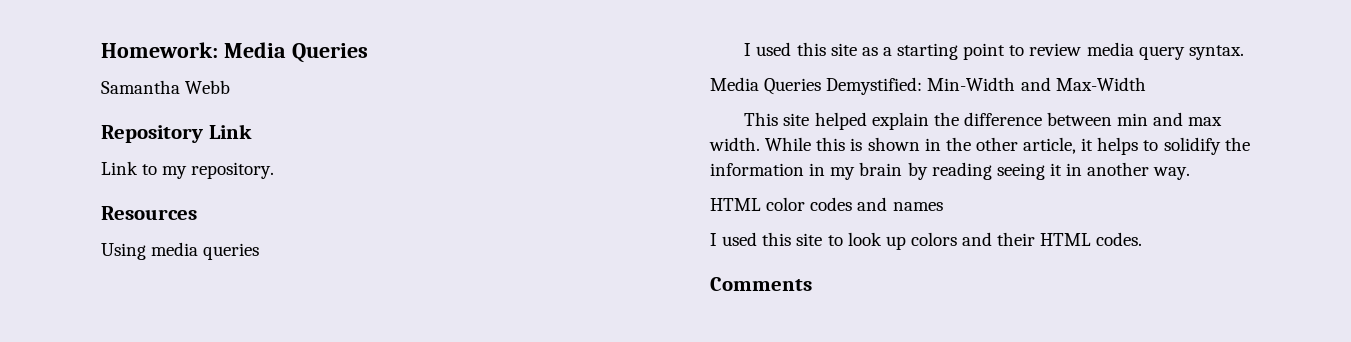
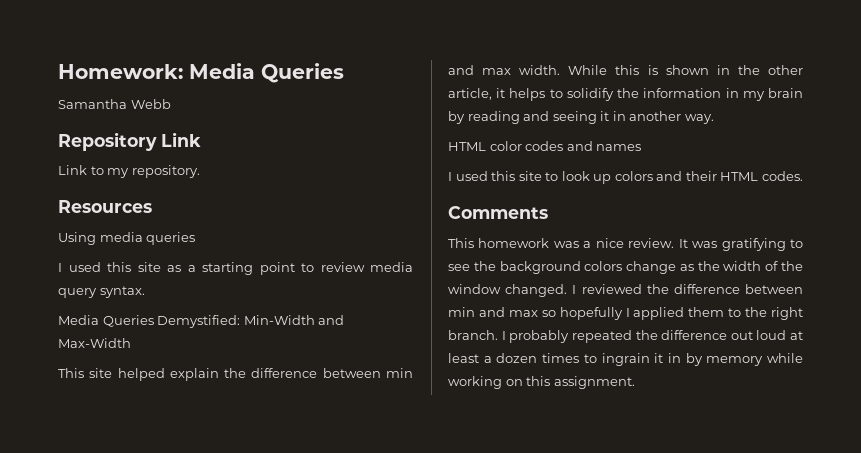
(992, 171) none -> [523,111,550,121] and
(812, 284) none -> [448,238,803,251] [448,261,803,274] [448,284,803,297] [448,307,803,320] [448,330,803,343] [448,353,803,366] [448,376,635,389] // This homework was a nice review. It was gratifying to see the background colors change as the width of the window changed. I reviewed the difference between min and max so hopefully I applied them to the right branch. I probably repeated the difference out loud at least a dozen times to ingrain it in by memory while working on this assignment.

